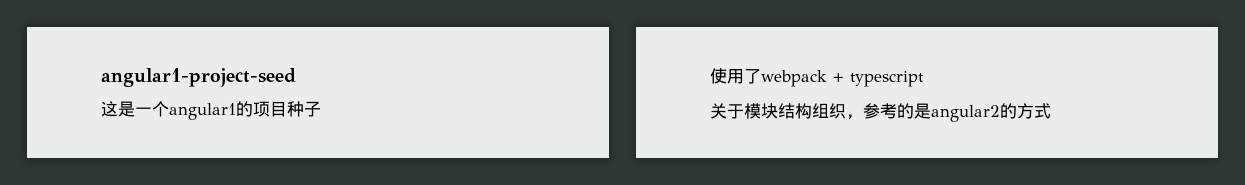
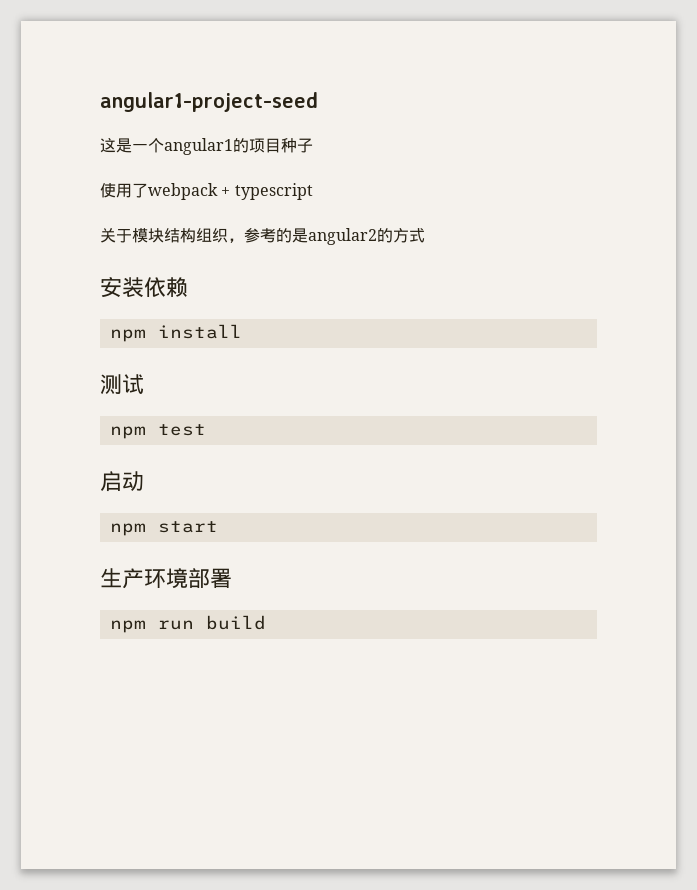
(1051, 111) none -> [100,277,188,298] [109,324,242,342] [100,374,144,395] [109,424,206,439] [100,471,144,492] [109,521,218,536] [100,568,232,589] [109,615,266,633] // 安装依赖 // npm install // 测试 // npm test // 启动 // npm start // 生产环境部署 // npm run build

